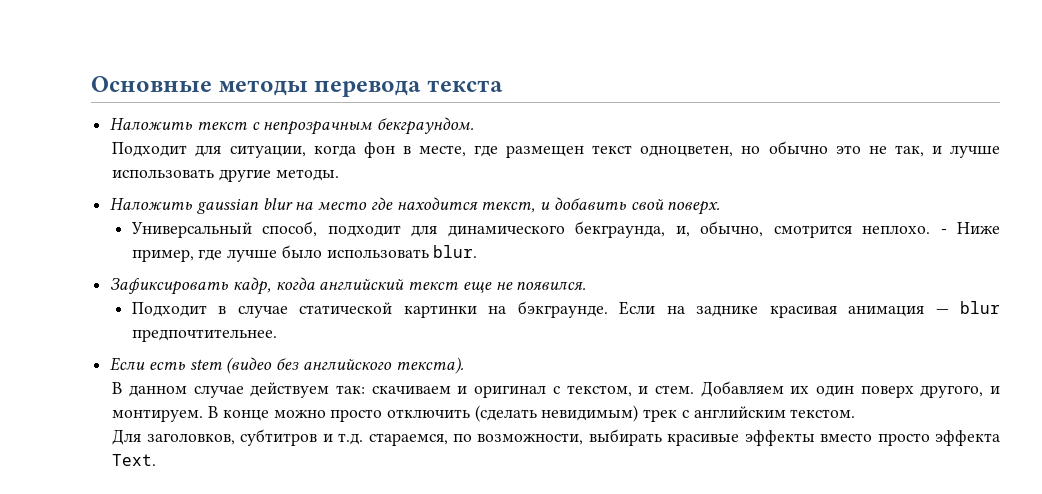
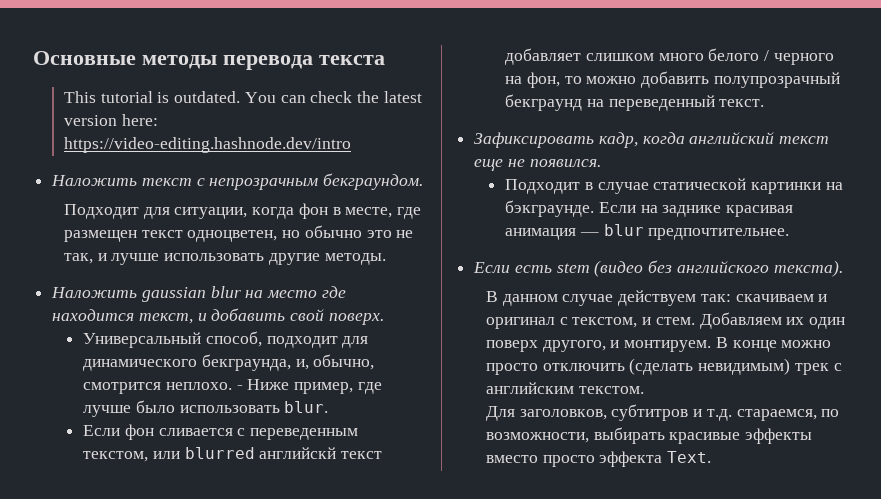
(503, 86) none -> [63,91,422,103] [63,114,158,126] [63,137,351,153] // This tutorial is outdated. You can check the latest version here: https://video-editing.hashnode.dev/intro
(478, 251) none -> [83,424,359,440] [83,447,383,462] [505,48,834,65] [505,71,840,88] [505,94,765,111] // Если фон сливается с переведенным текстом, или blurred английскй текст добавляет слишком много белого / черного на фон, то можно добавить полупрозрачный бекграунд на переведенный текст.

